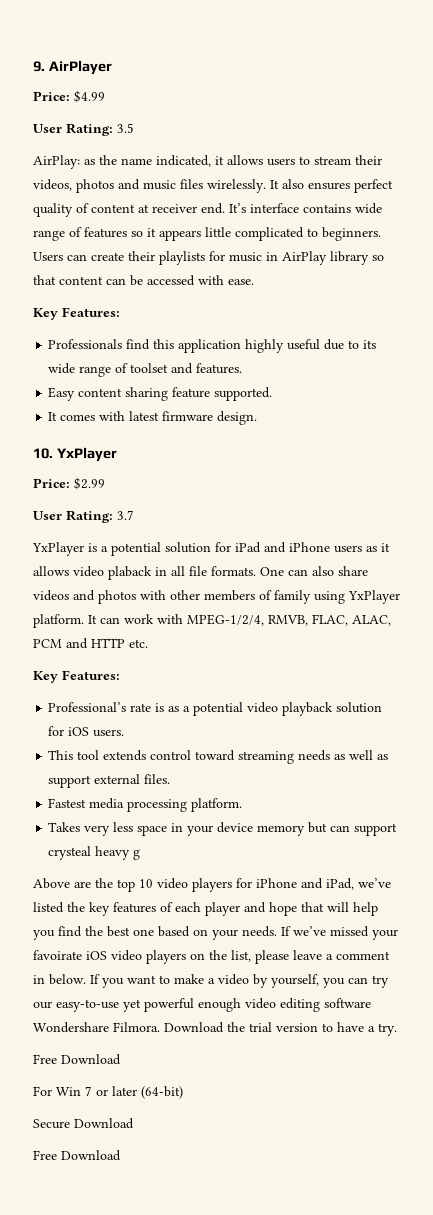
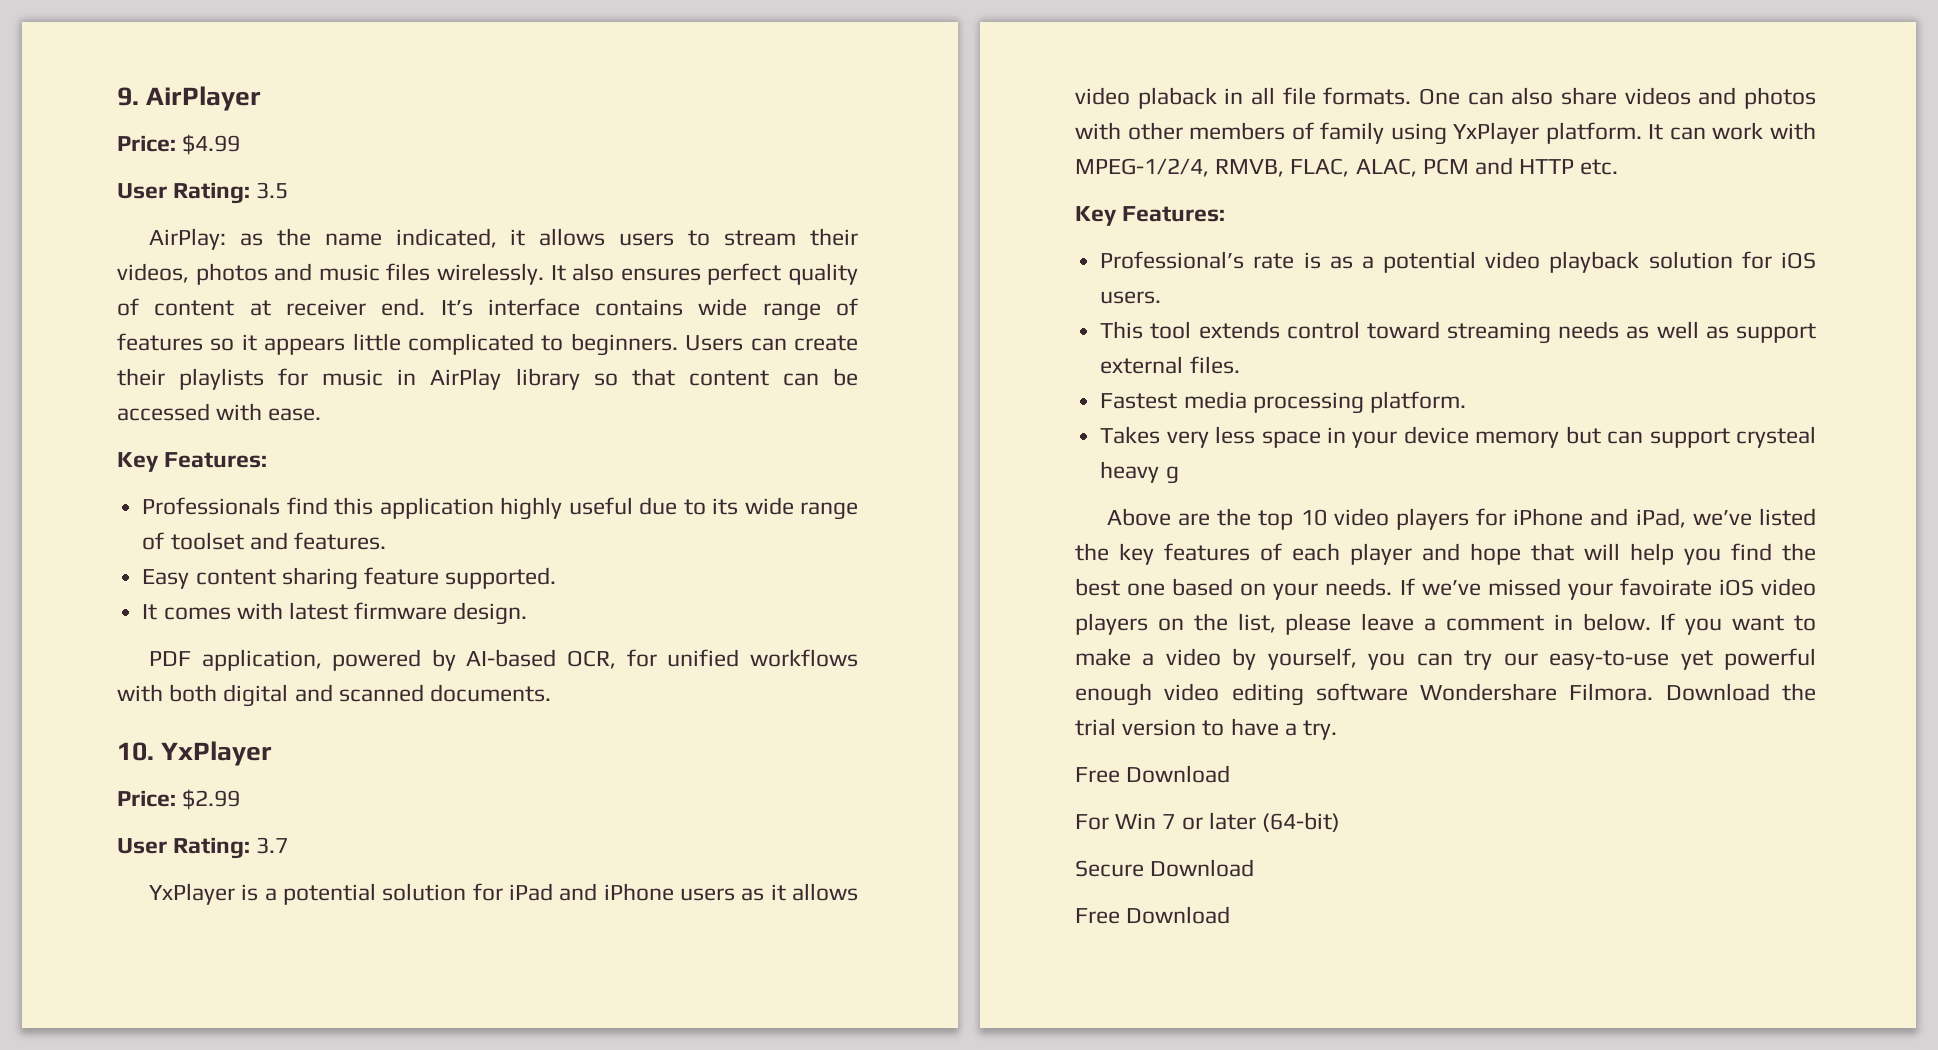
(258, 418) none -> [148,649,858,671] [117,684,552,707] // PDF application, powered by AI-based OCR, for unified workflows with both digital and scanned documents.

